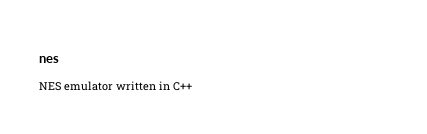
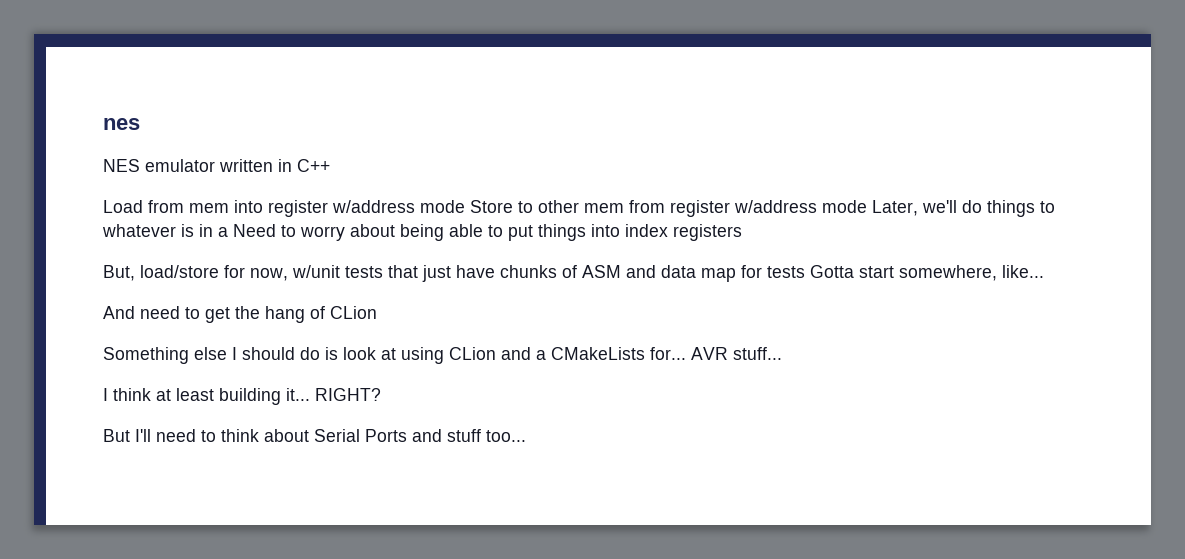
(192, 86) none -> [103,200,1055,217] [102,224,742,241] [103,265,1044,282] [103,306,377,323] [103,347,782,364] [103,388,381,405] [103,429,526,442] // Load from mem into register w/address mode Store to other mem from register w/address mode Later, we'll do things to whatever is in a Need to worry about being able to put things into index registers // But, load/store for now, w/unit tests that just have chunks of ASM and data map for tests Gotta start somewhere, like... // And need to get the hang of CLion // Something else I should do is look at using CLion and a CMakeLists for... AVR stuff... // I think at least building it... RIGHT? // But I'll need to think about Serial Ports and stuff too...

